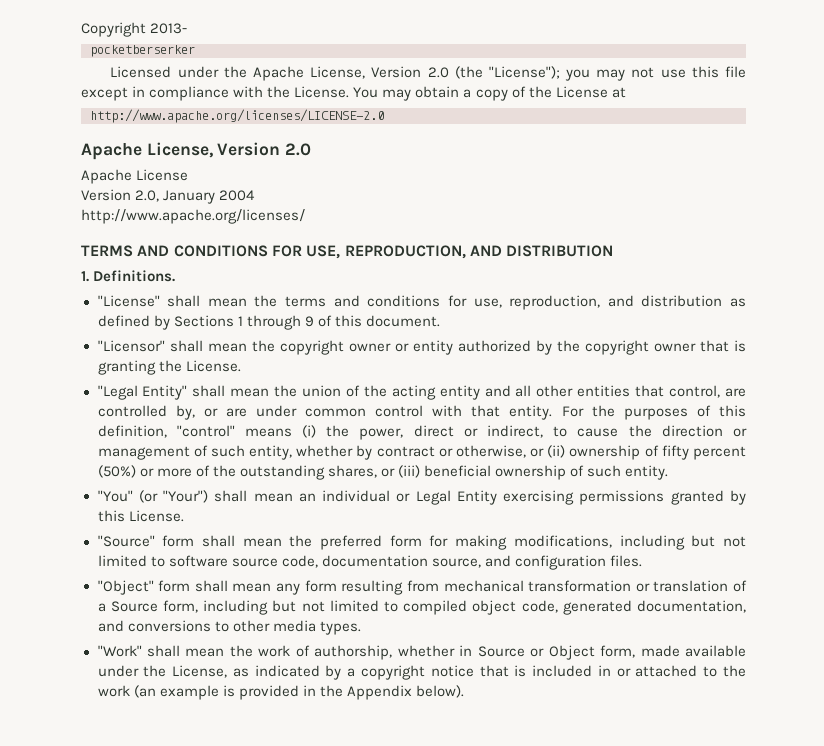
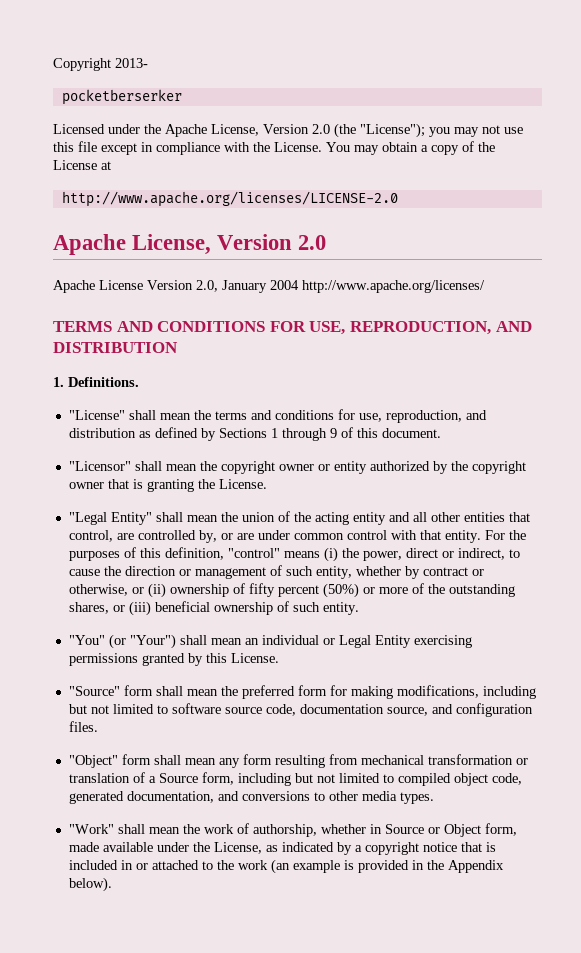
(189, 175) // -> (143, 285) none
(256, 195) // -> (299, 285) none

